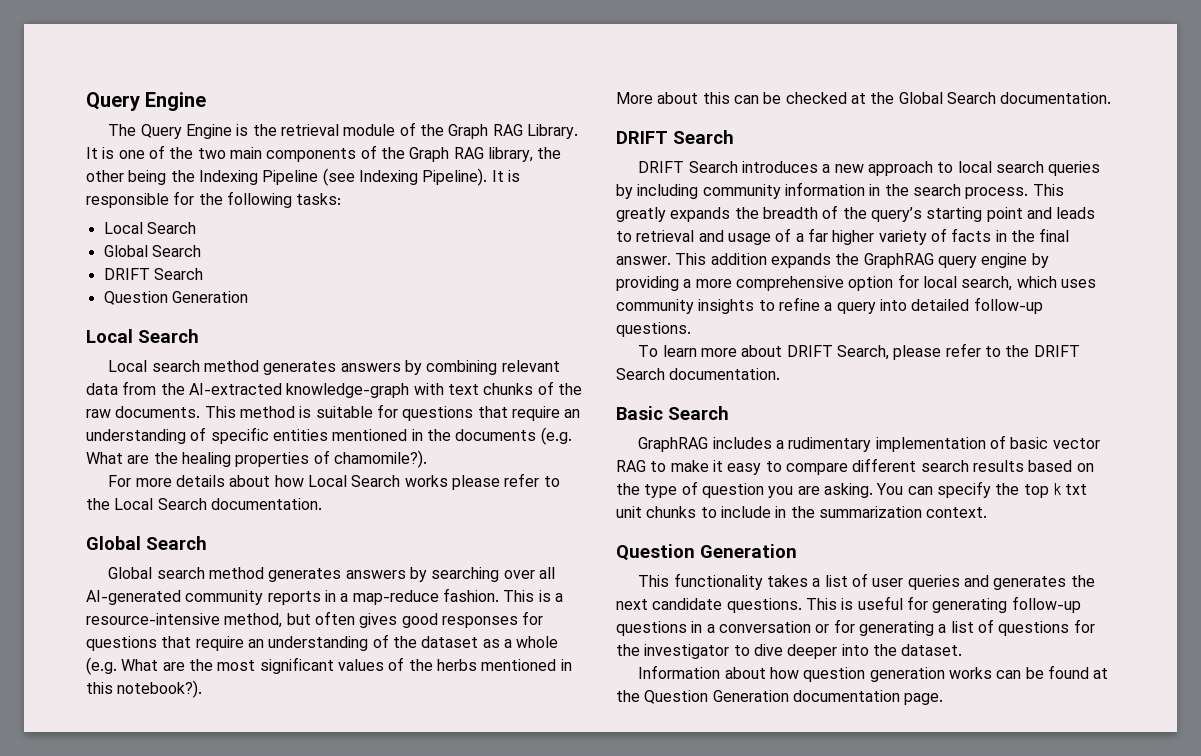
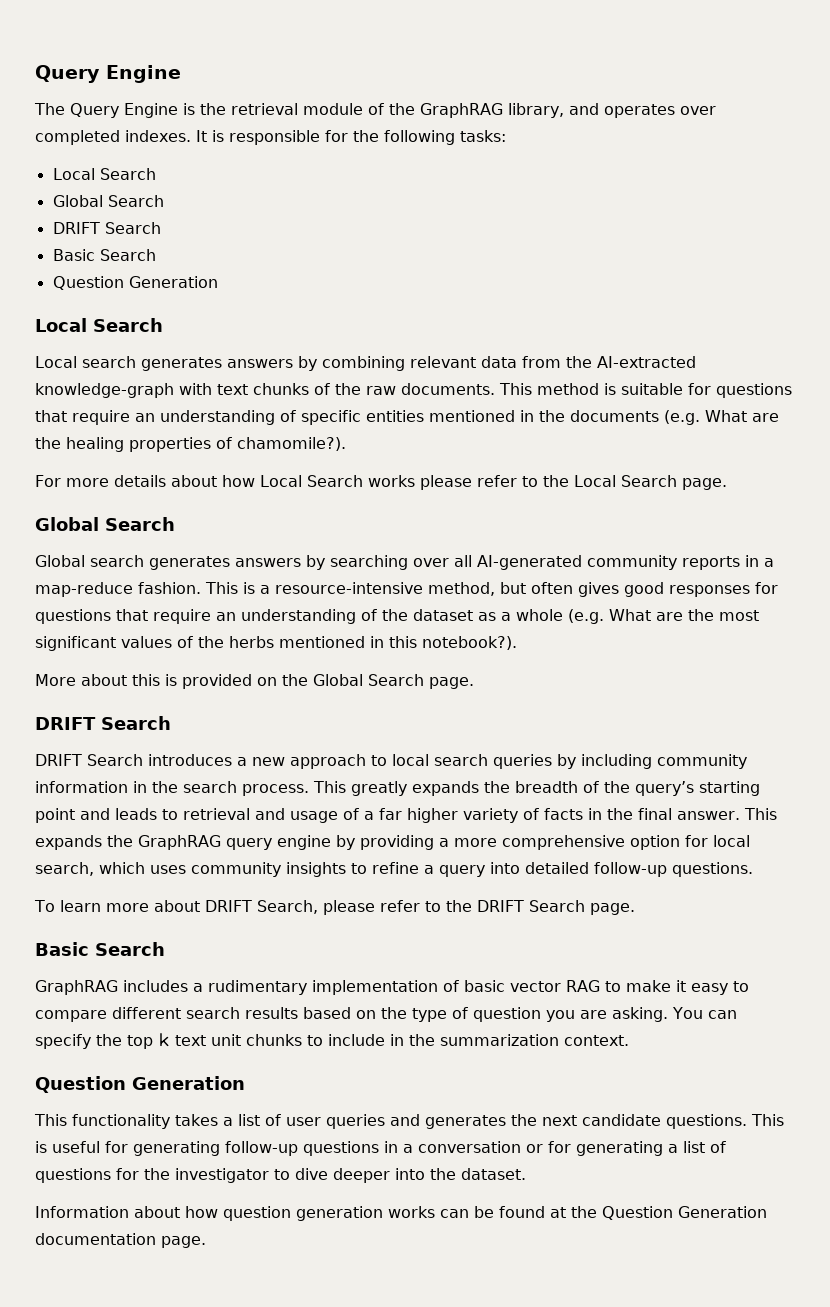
[448,124,579,139] [86,145,562,162] [86,168,488,186] Graph RAG Library. It is one of the two main components of the Graph RAG library, the other being the Indexing Pipeline (see Indexing Pipeline). -> [420,103,716,118] [35,130,191,145] GraphRAG library, and operates over completed indexes.
(203, 274) none -> [52,249,156,261] // Basic Search
[204,360,260,372] method -> (136, 362) none
[210,498,322,510] documentation. -> [682,478,727,490] page.
[209,567,265,579] method -> (144, 561) none
[733,92,866,104] can be checked at -> [165,674,277,689] is provided on
[1000,92,1112,104] documentation. -> [429,677,474,689] page.
[710,253,767,265] addition -> (777, 814) none
[669,368,781,380] documentation. -> [589,903,635,915] page.
[1065,484,1088,495] txt -> [175,1035,206,1046] text

